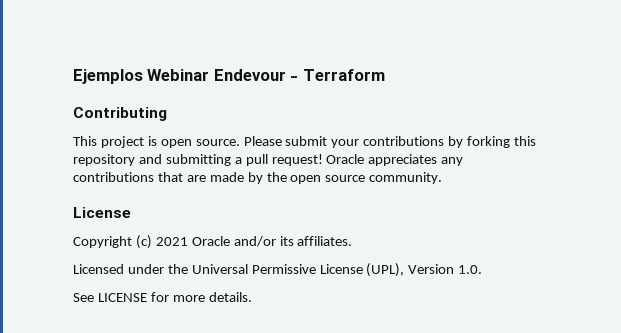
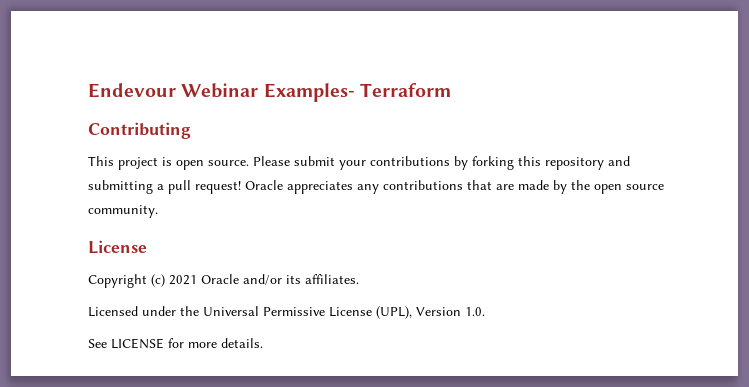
[73,69,299,84] Ejemplos Webinar Endevour - -> [88,83,355,102] Endevour Webinar Examples-

